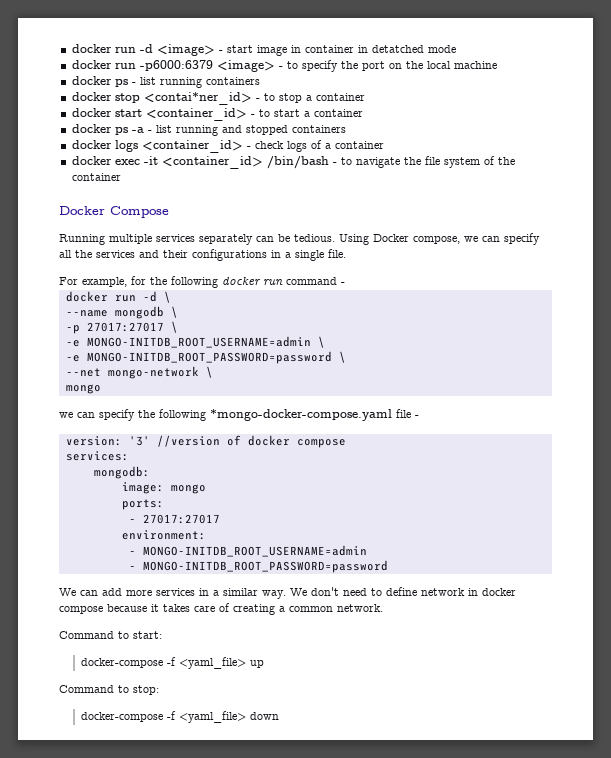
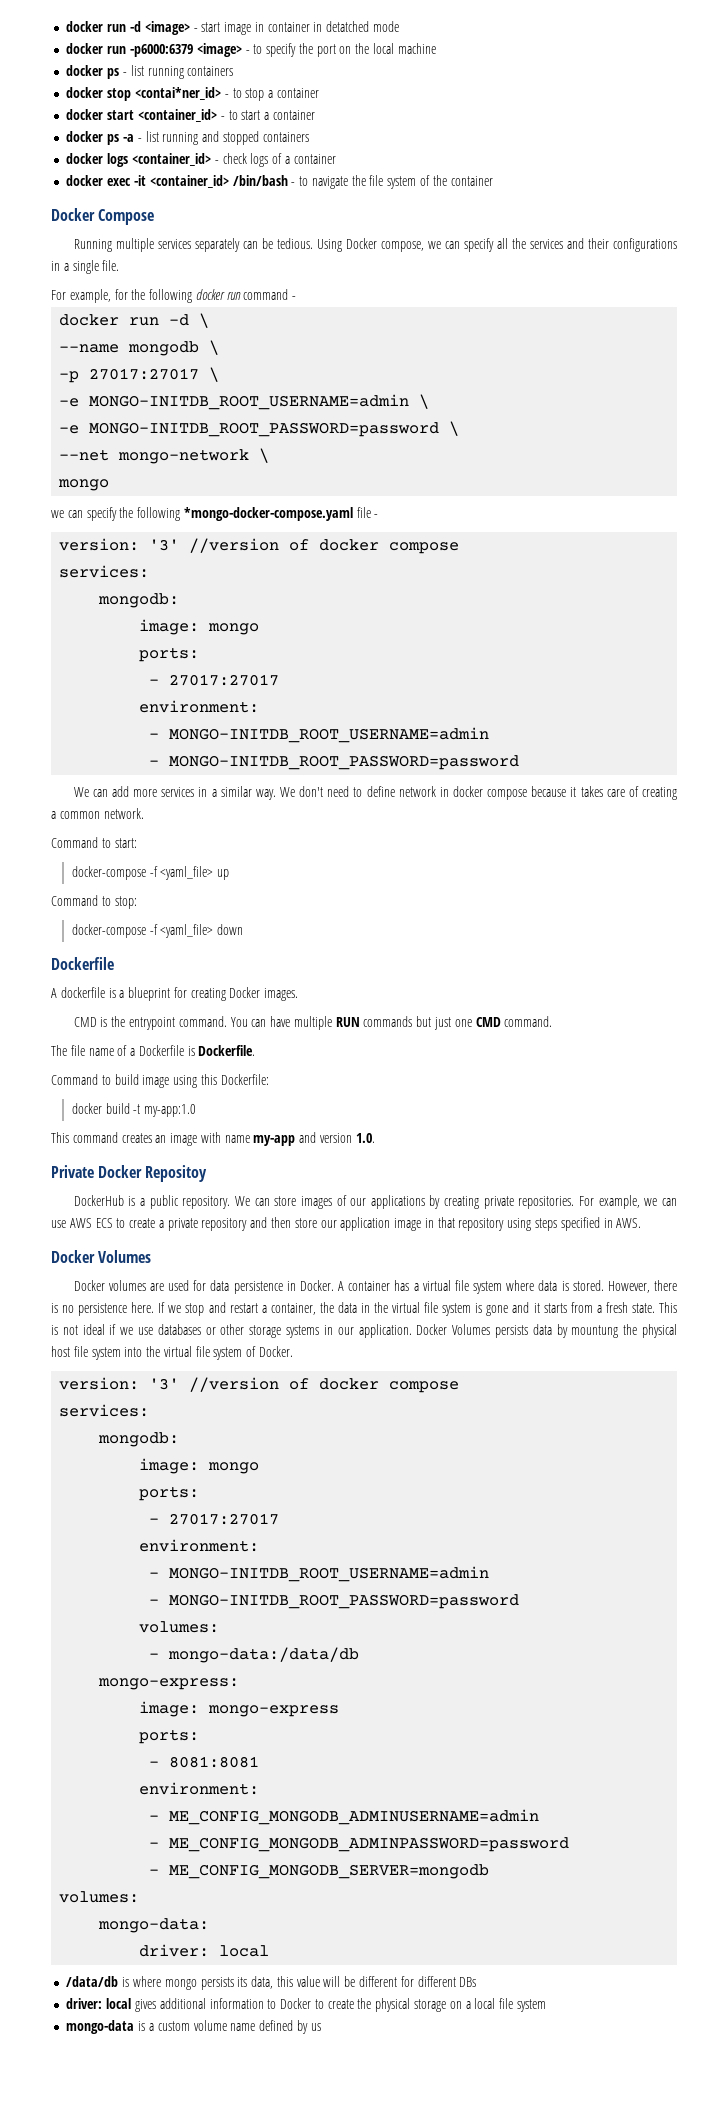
(279, 716) none -> [51,957,114,970] [51,987,299,1001] [73,1016,553,1030] [51,1045,256,1056] [51,1074,269,1088] [71,1103,197,1117] [51,1132,375,1146] [51,1165,208,1182] [73,1195,677,1209] [51,1217,642,1231] [51,1250,152,1263] [73,1280,677,1294] [51,1302,677,1316] [51,1324,677,1338] [51,1346,294,1360] [59,1377,460,1393] [59,1404,150,1417] [98,1432,180,1447] [139,1458,260,1474] [139,1486,200,1501] [149,1513,280,1525] [139,1539,260,1552] [149,1566,490,1582] [149,1594,520,1609] [139,1621,220,1633] [149,1647,360,1663] [98,1678,240,1690] [139,1701,340,1717] [139,1729,200,1744] [149,1756,260,1768] [139,1782,260,1795] [149,1809,540,1825] [149,1837,570,1852] [149,1864,490,1879] [59,1891,140,1903] [98,1918,210,1933] [139,1944,270,1957] [66,1976,477,1990] [66,1998,546,2012] [66,2020,321,2034] // Dockerfile // A dockerfile is a blueprint for creating Docker images. // CMD is the entrypoint command. You can have multiple RUN commands but just one CMD command. // The file name of a Dockerfile is Dockerfile. // Command to build image using this Dockerfile: // docker build -t my-app:1.0 // This command creates an image with name my-app and version 1.0. // Private Docker Repositoy // DockerHub is a public repository. We can store images of our applications by creating private repositories. For example, we can use AWS ECS to create a private repository and then store our application image in that repository using steps specified in AWS. // Docker Volumes // Docker volumes are used for data persistence in Docker. A container has a virtual file system where data is stored. However, there is no persistence here. If we stop and restart a container, the data in the virtual file system is gone and it starts from a fresh state. This is not ideal if we use databases or other storage systems in our application. Docker Volumes persists data by mountung the physical host file system into the virtual file system of Docker. // version: '3' //version of docker compose // services: // mongodb: // image: mongo // ports: // - 27017:27017 // environment: // - MONGO-INITDB_ROOT_USERNAME=admin // - MONGO-INITDB_ROOT_PASSWORD=password // volumes: // - mongo-data:/data/db // mongo-express: // image: mongo-express // ports: // - 8081:8081 // environment: // - ME_CONFIG_MONGODB_ADMINUSERNAME=admin // - ME_CONFIG_MONGODB_ADMINPASSWORD=password // - ME_CONFIG_MONGODB_SERVER=mongodb // volumes: // mongo-data: // driver: local // /data/db is where mongo persists its data, this value will be different for different DBs // driver: local gives additional information to Docker to create the physical storage on a local file system // mongo-data is a custom volume name defined by us

